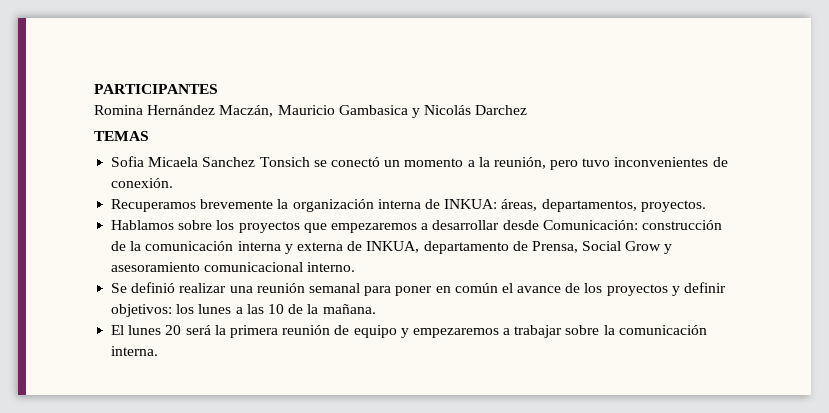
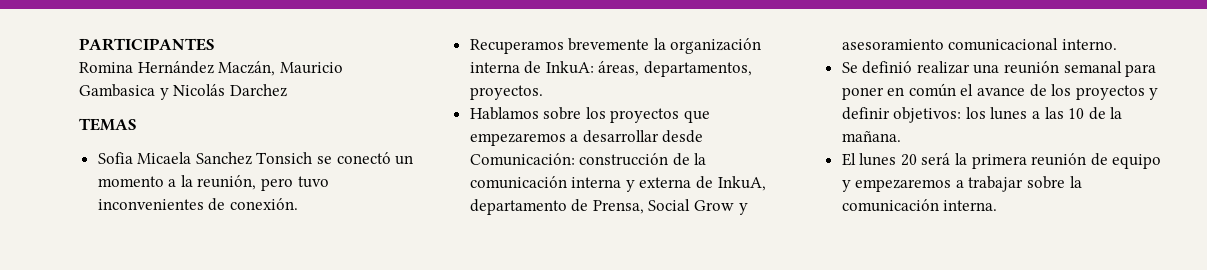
[444,199,498,209] INKUA: -> [545,61,594,74] InkuA:
[366,241,420,253] INKUA, -> [717,176,766,191] InkuA,

